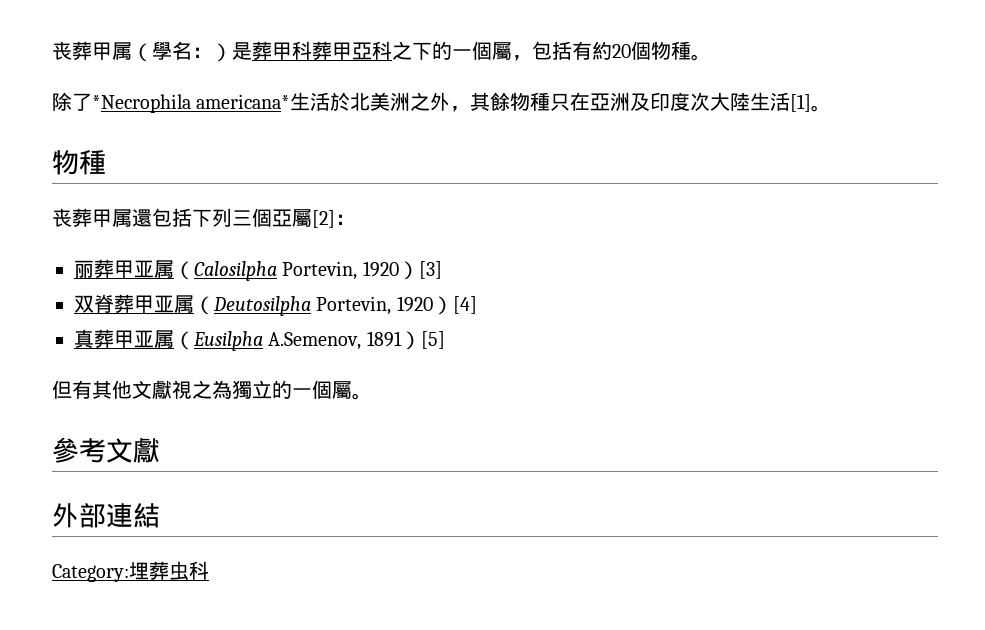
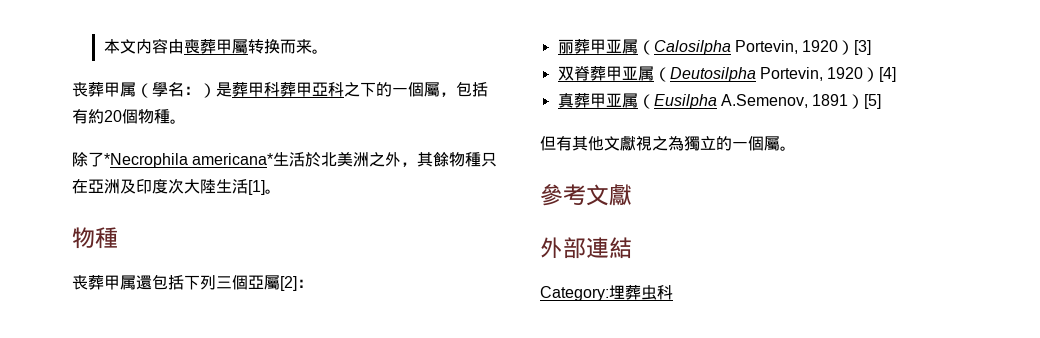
(52, 50) none -> [103,38,328,54] 本文内容由喪葬甲屬转换而来。 //

